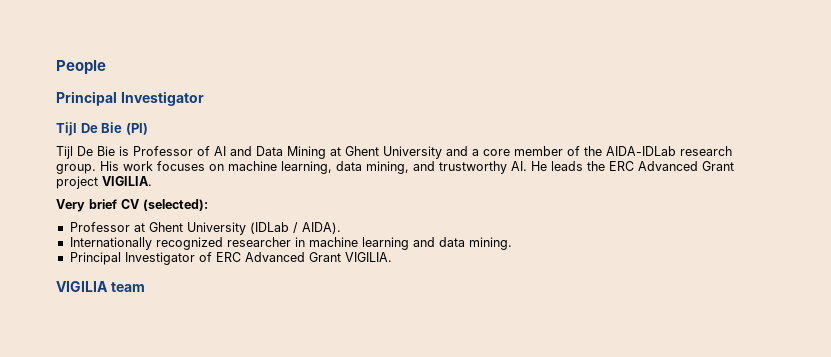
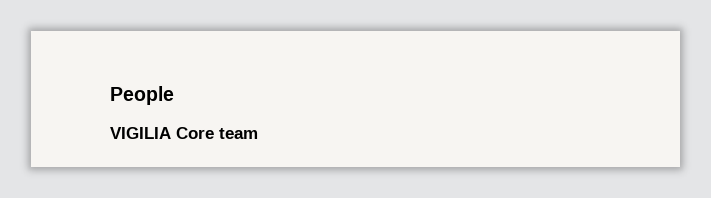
[56,91,204,106] [56,122,148,136] [56,146,732,159] [56,161,734,174] [56,176,152,189] [56,199,208,212] [69,222,341,235] [69,237,512,250] [69,252,392,265] // Principal Investigator // Tijl De Bie (PI) // Tijl De Bie is Professor of AI and Data Mining at Ghent University and a core member of the AIDA-IDLab research group. His work focuses on machine learning, data mining, and trustworthy AI. He leads the ERC Advanced Grant project VIGILIA. // Very brief CV (selected): // Professor at Ghent University (IDLab / AIDA). // Internationally recognized researcher in machine learning and data mining. // Principal Investigator of ERC Advanced Grant VIGILIA. -> (174, 95) none
(108, 286) none -> [176,127,214,139] Core

